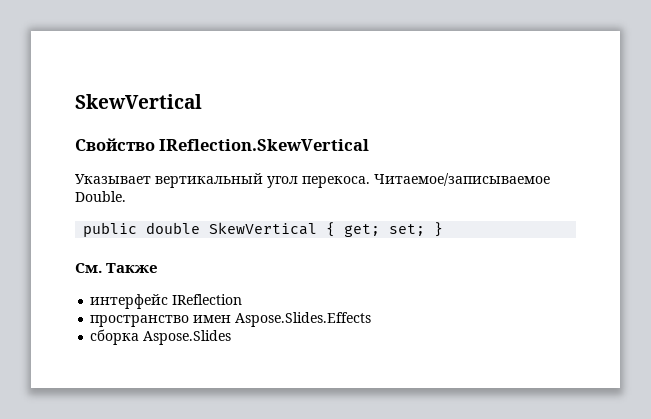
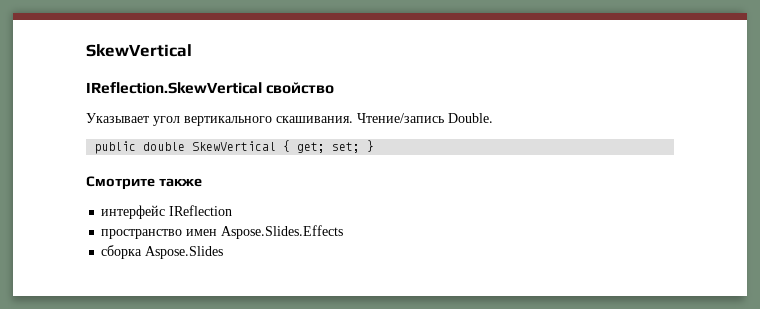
[75,138,155,151] Свойство -> (192, 50) none
(370, 145) none -> [266,82,335,94] свойство
[155,173,550,188] вертикальный угол перекоса. Читаемое/записываемое -> [153,113,444,126] угол вертикального скашивания. Чтение/запись
[75,263,159,273] См. Также -> [86,176,202,190] Смотрите также

